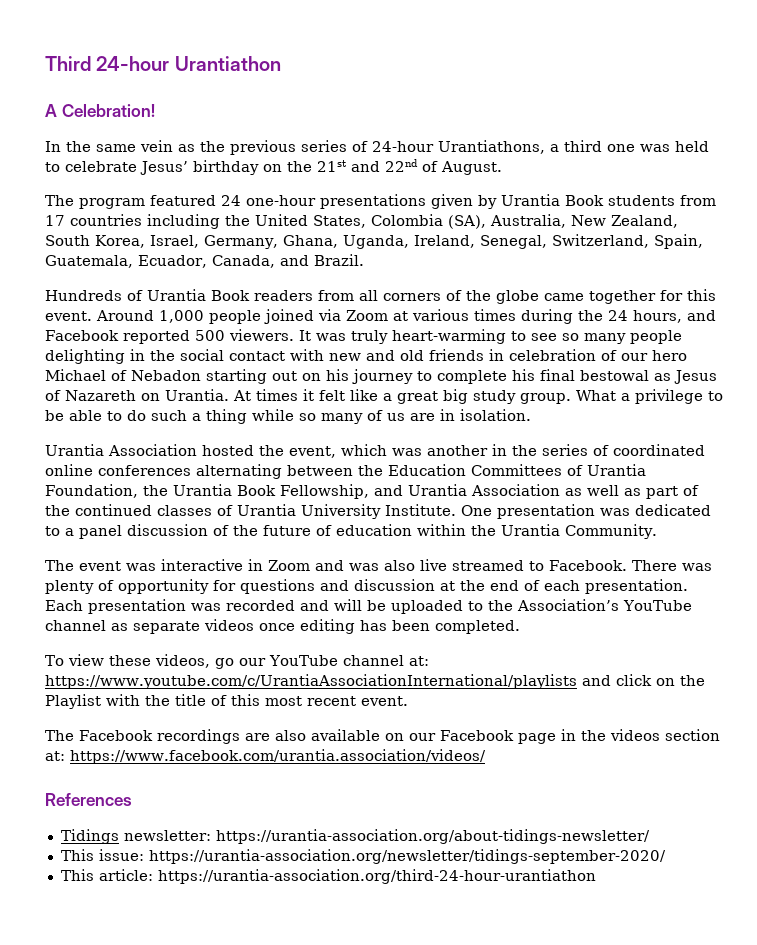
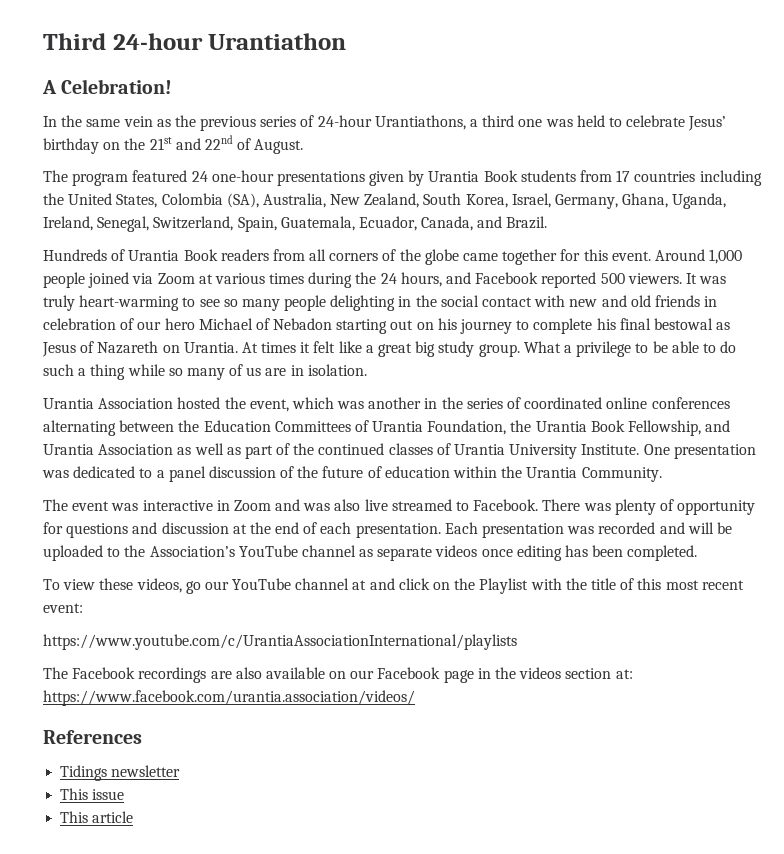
[408,656,429,666] [45,674,577,689] at: https://www.youtube.com/c/UrantiaAssociationInternational/playlists -> [352,580,367,590] at
[361,696,408,706] event. -> [43,603,83,613] [43,634,517,650] event: // https://www.youtube.com/c/UrantiaAssociationInternational/playlists
[123,829,650,844] [60,849,666,864] [60,869,596,884] newsletter: https://urantia-association.org/about-tidings-newsletter/ // This issue: https://urantia-association.org/newsletter/tidings-september-2020/ // This article: https://urantia-association.org/third-24-hour-urantiathon -> [111,765,181,777] [60,788,125,800] [60,811,134,823] newsletter // This issue // This article

